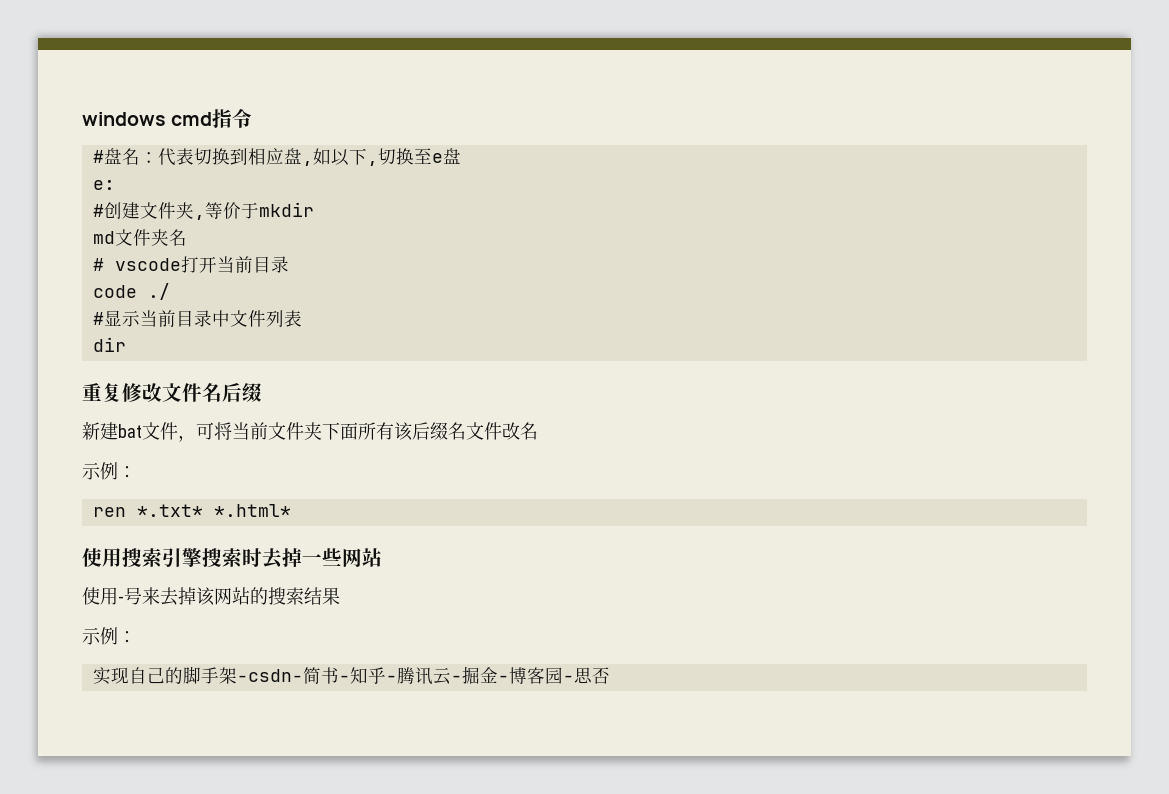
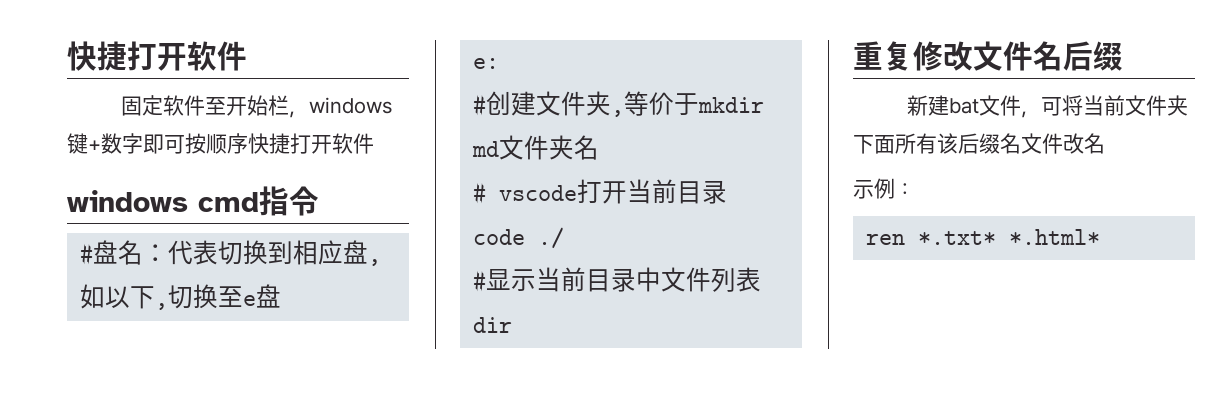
(82, 119) none -> [67,41,247,71] [121,95,393,118] [67,133,374,154] 快捷打开软件 // 固定软件至开始栏，windows键+数字即可按顺序快捷打开软件 //
[82,548,382,569] [82,587,340,606] [82,627,136,645] [92,666,610,685] // 使用搜索引擎搜索时去掉一些网站 // 使用-号来去掉该网站的搜索结果 // 示例： // 实现自己的脚手架-csdn-简书-知乎-腾讯云-掘金-博客园-思否 -> (1100, 237) none

